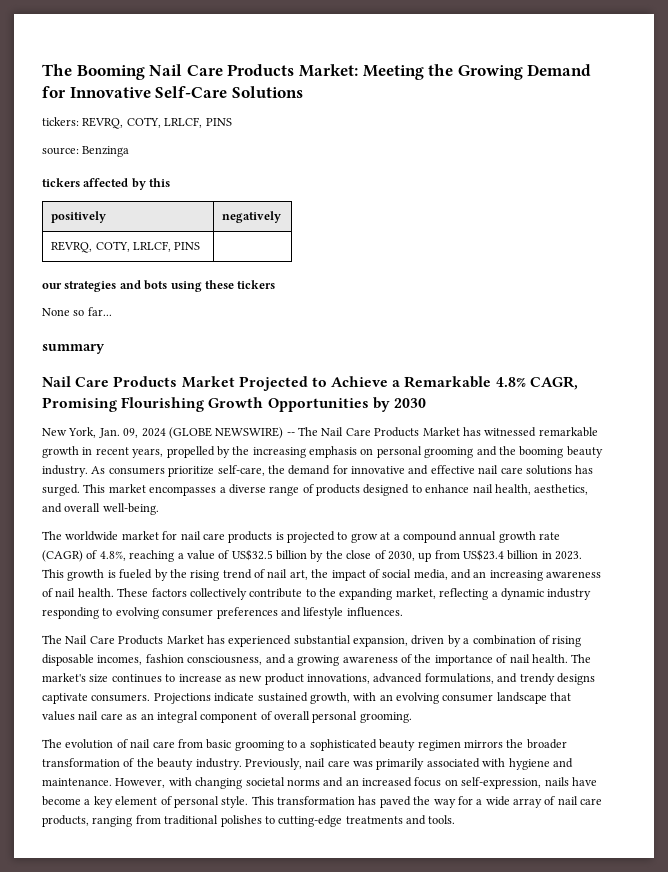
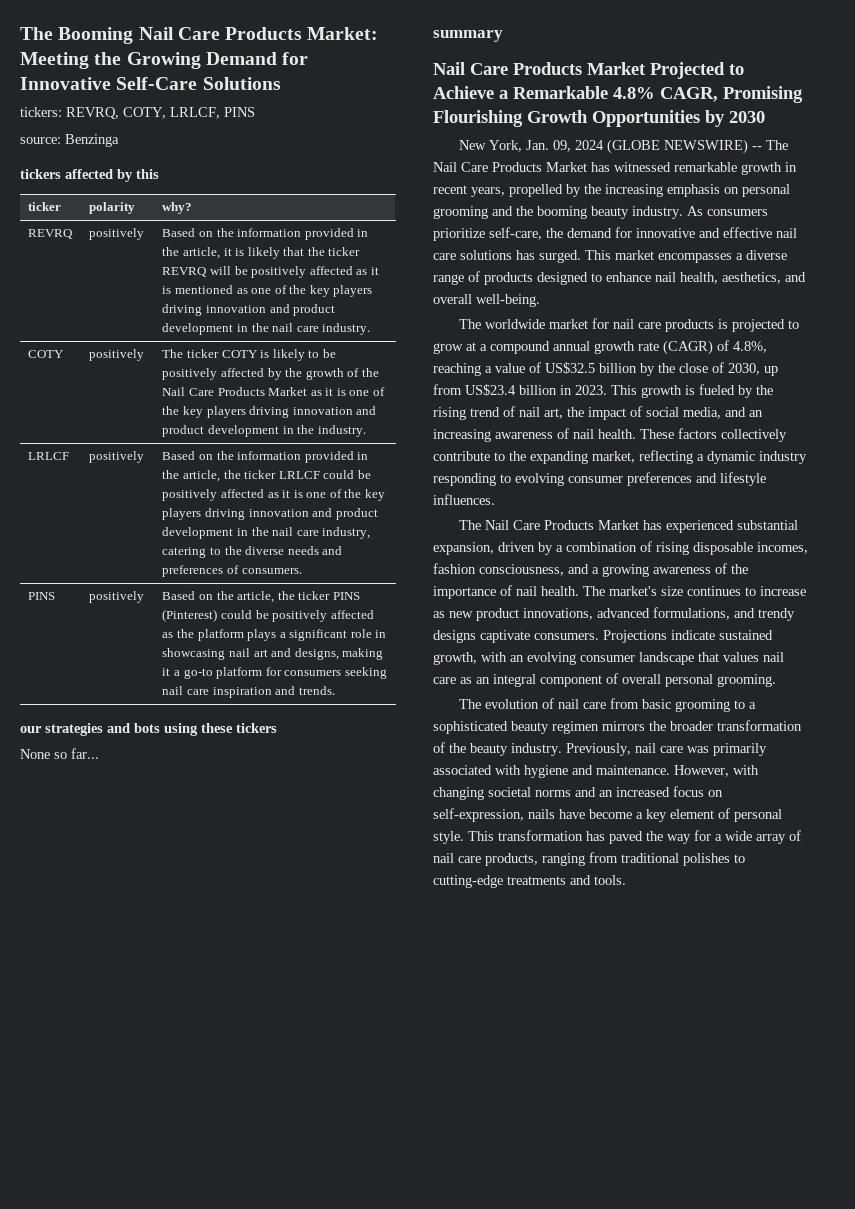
[51,211,107,223] [222,211,282,223] [51,241,201,253] positively | negatively // REVRQ, COTY, LRLCF, PINS | -> [28,202,62,211] [89,202,136,214] [162,202,193,214] [28,229,74,239] [89,228,145,240] [162,228,369,240] [162,247,361,259] [162,266,379,278] [162,285,373,297] [162,304,336,316] [162,323,371,335] [28,350,65,358] [89,349,145,361] [162,349,336,361] [162,368,379,380] [162,387,385,396] [162,406,377,418] [162,425,366,437] [28,452,70,460] [89,451,145,463] [162,451,369,463] [162,470,371,482] [162,489,385,501] [162,508,378,520] [162,527,371,539] [162,546,343,558] [162,565,302,577] [28,592,56,600] [89,591,145,603] [162,591,360,603] [162,609,374,622] [162,629,387,641] [162,648,384,660] [162,667,387,679] [162,686,335,698] ticker | polarity | why? // REVRQ | positively | Based on the information provided in the article, it is likely that the ticker REVRQ will be positively affected as it is mentioned as one of the key players driving innovation and product development in the nail care industry. // COTY | positively | The ticker COTY is likely to be positively affected by the growth of the Nail Care Products Market as it is one of the key players driving innovation and product development in the industry. // LRLCF | positively | Based on the information provided in the article, the ticker LRLCF could be positively affected as it is one of the key players driving innovation and product development in the nail care industry, catering to the diverse needs and preferences of consumers. // PINS | positively | Based on the article, the ticker PINS (Pinterest) could be positively affected as the platform plays a significant role in showcasing nail art and designs, making it a go-to platform for consumers seeking nail care inspiration and trends.

